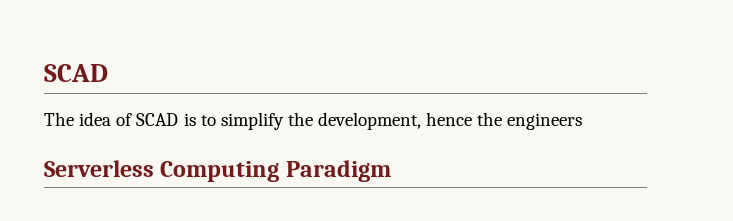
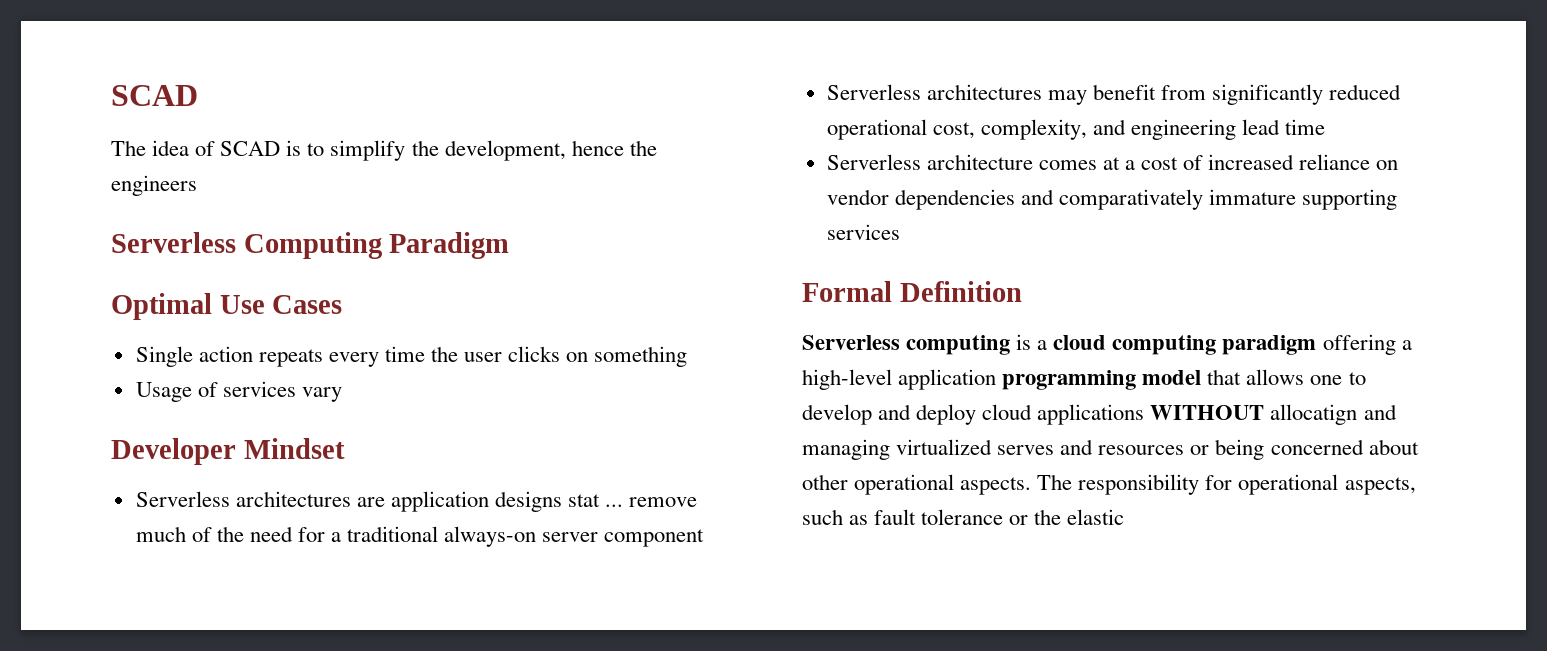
(391, 171) none -> [111,293,343,320] [135,346,688,367] [135,381,342,402] [111,438,345,465] [135,491,698,512] [135,526,705,547] [826,84,1402,105] [826,119,1326,140] [826,154,1399,170] [826,189,1398,210] [826,224,900,240] [802,281,1022,302] [802,334,1412,355] [802,369,1366,390] [802,404,1397,425] [802,439,1419,460] [802,474,1416,495] [802,509,1125,525] // Optimal Use Cases // Single action repeats every time the user clicks on something // Usage of services vary // Developer Mindset // Serverless architectures are application designs stat ... remove much of the need for a traditional always-on server component // Serverless architectures may benefit from significantly reduced operational cost, complexity, and engineering lead time // Serverless architecture comes at a cost of increased reliance on vendor dependencies and comparativately immature supporting services // Formal Definition // Serverless computing is a cloud computing paradigm offering a high-level application programming model that allows one to develop and deploy cloud applications WITHOUT allocatign and managing virtualized serves and resources or being concerned about other operational aspects. The responsibility for operational aspects, such as fault tolerance or the elastic

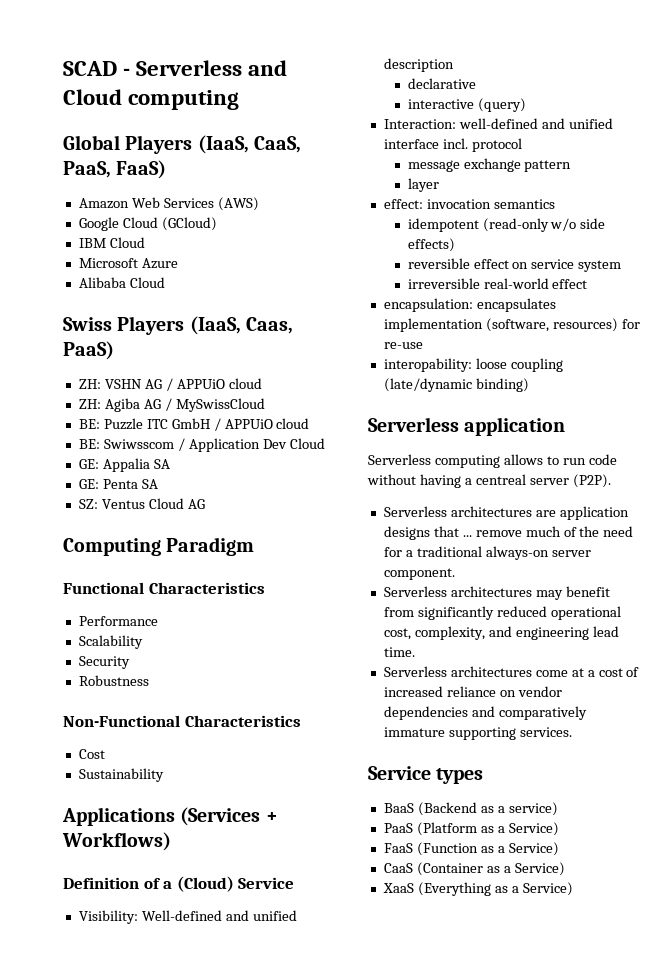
[111,85,198,106] [111,140,657,161] [111,175,197,196] [111,232,510,259] [111,293,343,320] [135,346,688,367] [135,381,342,402] [111,438,345,465] SCAD // The idea of SCAD is to simplify the development, hence the engineers // Serverless Computing Paradigm // Optimal Use Cases // Single action repeats every time the user clicks on something // Usage of services vary // Developer Mindset -> [63,60,288,76] [63,89,240,110] [63,135,301,154] [63,160,167,179] [78,197,259,211] [78,217,217,231] [78,237,145,248] [78,258,178,269] [78,277,165,288] [63,316,293,335] [63,341,114,360] [78,378,262,391] [78,398,265,412] [78,418,310,431] [78,438,325,452] [78,458,170,472] [78,479,158,489] [78,498,205,509] [63,537,255,556] [63,582,265,594] [78,616,158,626] [78,635,143,649] [78,656,130,669] [78,675,149,686] [63,715,301,727] [78,749,105,759] [78,768,164,782] [62,807,278,826] [62,832,171,851] [63,876,295,892] [78,910,297,924] [383,58,454,72] [407,78,476,89] [407,98,526,112] [383,118,613,129] [383,138,522,152] [407,158,572,172] [407,178,439,192] [383,199,555,209] [407,218,606,232] [407,238,455,252] [407,258,622,272] [407,278,588,289] [383,298,556,312] [383,318,640,332] [383,342,423,349] [383,358,563,372] [383,378,529,392] [368,417,566,436] [368,454,617,468] [367,474,611,488] SCAD - Serverless and Cloud computing // Global Players (IaaS, CaaS, PaaS, FaaS) // Amazon Web Services (AWS) // Google Cloud (GCloud) // IBM Cloud // Microsoft Azure // Alibaba Cloud // Swiss Players (IaaS, Caas, PaaS) // ZH: VSHN AG / APPUiO cloud // ZH: Agiba AG / MySwissCloud // BE: Puzzle ITC GmbH / APPUiO cloud // BE: Swiwsscom / Application Dev Cloud // GE: Appalia SA // GE: Penta SA // SZ: Ventus Cloud AG // Computing Paradigm // Functional Characteristics // Performance // Scalability // Security // Robustness // Non-Functional Characteristics // Cost // Sustainability // Applications (Services + Workflows) // Definition of a (Cloud) Service // Visibility: Well-defined and unified description // declarative // interactive (query) // Interaction: well-defined and unified interface incl. protocol // message exchange pattern // layer // effect: invocation semantics // idempotent (read-only w/o side effects) // reversible effect on service system // irreversible real-world effect // encapsulation: encapsulates implementation (software, resources) for re-use // interopability: loose coupling (late/dynamic binding) // Serverless application // Serverless computing allows to run code without having a centreal server (P2P).
[568,494,601,507] stat -> [433,526,459,537] that
[604,529,705,547] component -> [383,568,455,580] component.
[1285,119,1326,135] [826,154,1097,170] time // Serverless architecture comes -> [383,647,415,657] [383,666,568,677] time. // Serverless architectures come
[1058,189,1203,210] comparativately -> [498,706,587,720] comparatively
[826,224,900,240] [802,281,1022,302] [802,334,1412,355] [802,369,1366,390] [802,404,1397,425] [802,439,1419,460] [802,474,1416,495] [802,509,1125,525] services // Formal Definition // Serverless computing is a cloud computing paradigm offering a high-level application programming model that allows one to develop and deploy cloud applications WITHOUT allocatign and managing virtualized serves and resources or being concerned about other operational aspects. The responsibility for operational aspects, such as fault tolerance or the elastic -> [519,727,572,737] [368,766,484,784] [383,802,558,816] [383,822,559,836] [383,842,559,856] [383,862,565,876] [382,882,573,896] services. // Service types // BaaS (Backend as a service) // PaaS (Platform as a Service) // FaaS (Function as a Service) // CaaS (Container as a Service) // XaaS (Everything as a Service)

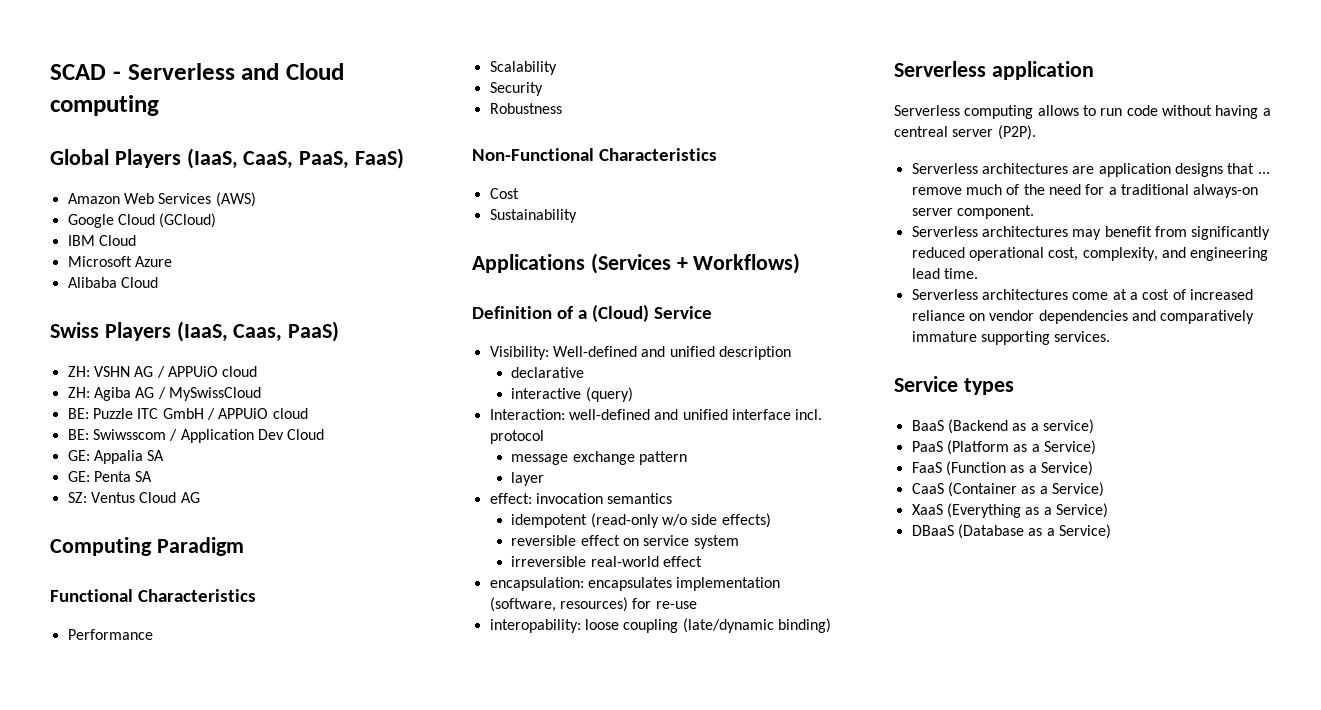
(573, 889) none -> [911,524,1111,539] // DBaaS (Database as a Service)

